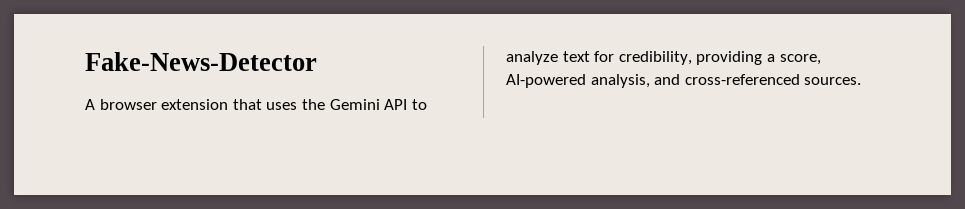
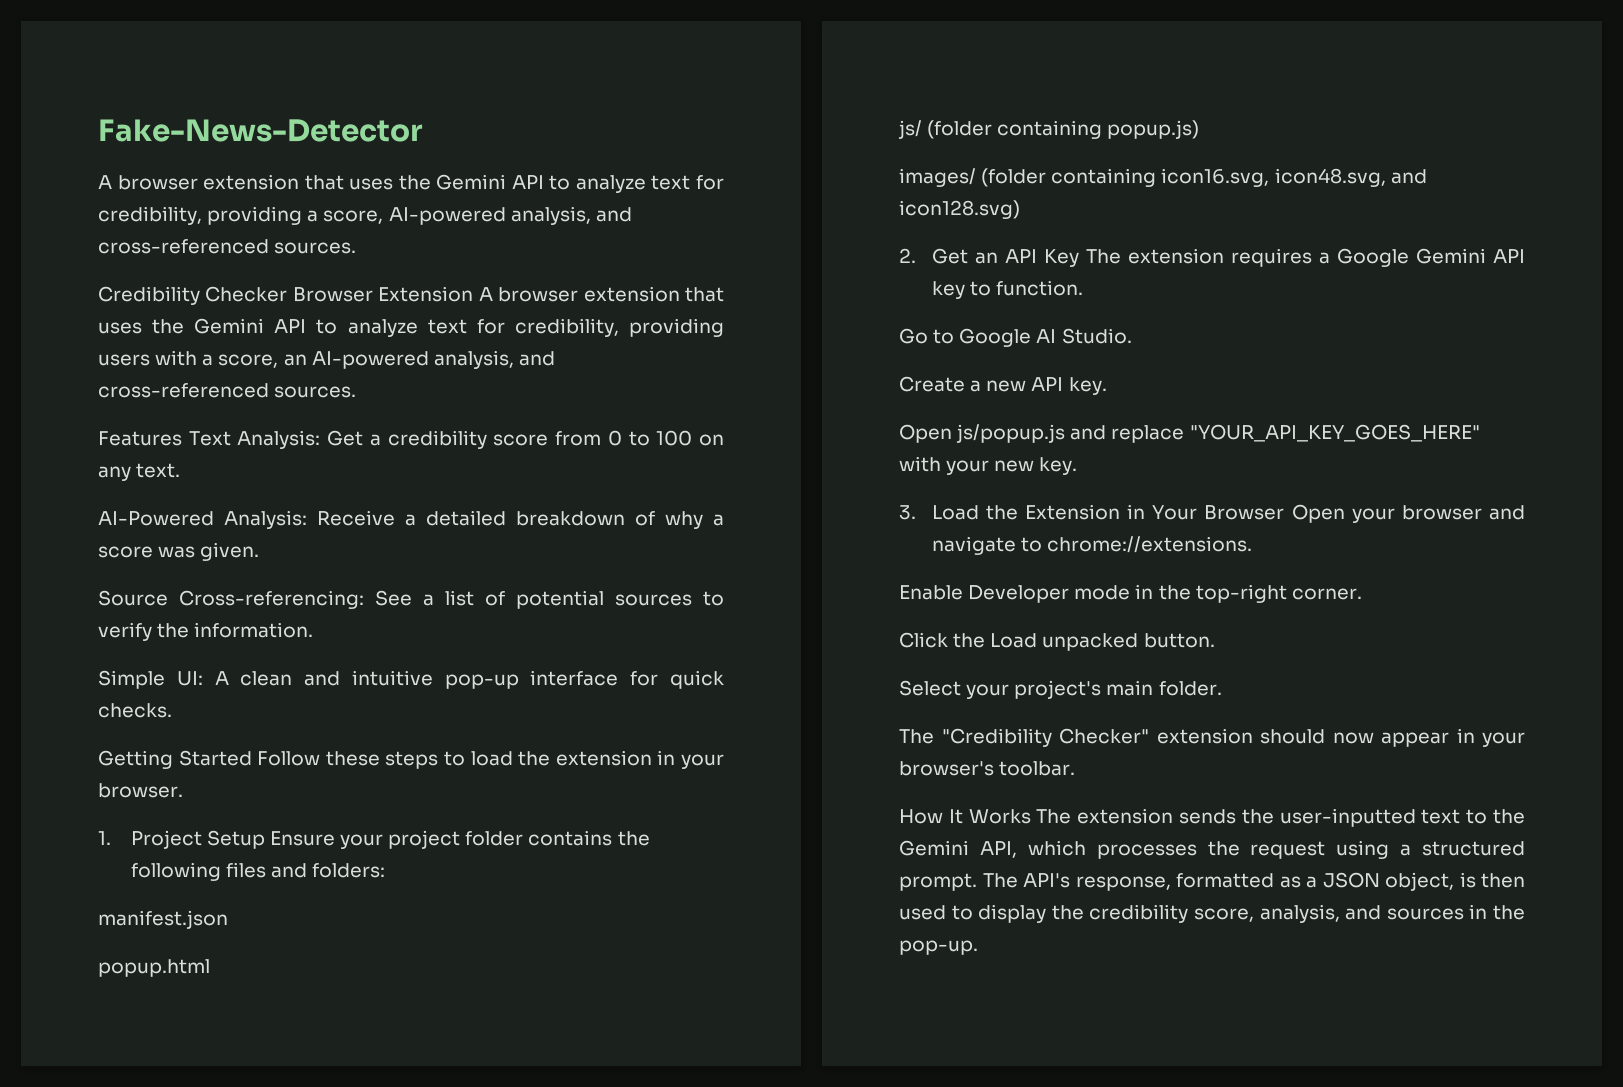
(862, 81) none -> [98,286,725,305] [98,318,724,337] [98,350,555,369] [98,383,357,398] [98,430,725,449] [98,463,181,481] [98,510,724,529] [98,542,260,561] [98,590,724,609] [98,622,314,641] [98,670,725,689] [98,703,172,718] [98,750,725,769] [98,783,183,798] [98,830,650,849] [130,862,386,881] [98,910,228,929] [98,959,210,977] [898,120,1200,139] [899,168,1427,187] [899,200,1020,219] [899,248,1525,267] [931,280,1083,299] [899,328,1132,347] [899,376,1107,395] [899,424,1480,443] [899,456,1078,475] [899,504,1525,523] [931,536,1252,555] [899,584,1362,603] [899,632,1215,651] [899,680,1222,699] [899,728,1525,747] [899,761,1076,776] [899,808,1525,827] [899,840,1525,859] [899,872,1525,891] [899,904,1525,923] [899,940,978,955] // Credibility Checker Browser Extension A browser extension that uses the Gemini API to analyze text for credibility, providing users with a score, an AI-powered analysis, and cross-referenced sources. // Features Text Analysis: Get a credibility score from 0 to 100 on any text. // AI-Powered Analysis: Receive a detailed breakdown of why a score was given. // Source Cross-referencing: See a list of potential sources to verify the information. // Simple UI: A clean and intuitive pop-up interface for quick checks. // Getting Started Follow these steps to load the extension in your browser. // 1. Project Setup Ensure your project folder contains the following files and folders: // manifest.json // popup.html // js/ (folder containing popup.js) // images/ (folder containing icon16.svg, icon48.svg, and icon128.svg) // 2. Get an API Key The extension requires a Google Gemini API key to function. // Go to Google AI Studio. // Create a new API key. // Open js/popup.js and replace "YOUR_API_KEY_GOES_HERE" with your new key. // 3. Load the Extension in Your Browser Open your browser and navigate to chrome://extensions. // Enable Developer mode in the top-right corner. // Click the Load unpacked button. // Select your project's main folder. // The "Credibility Checker" extension should now appear in your browser's toolbar. // How It Works The extension sends the user-inputted text to the Gemini API, which processes the request using a structured prompt. The API's response, formatted as a JSON object, is then used to display the credibility score, analysis, and sources in the pop-up.

